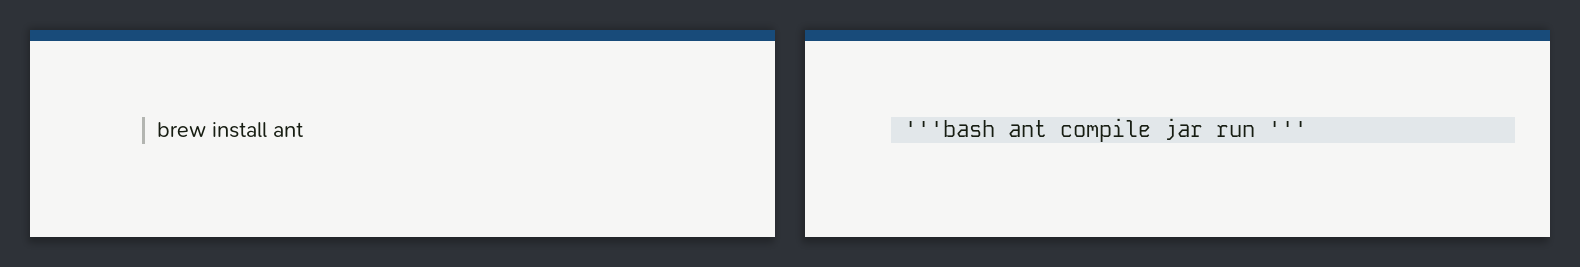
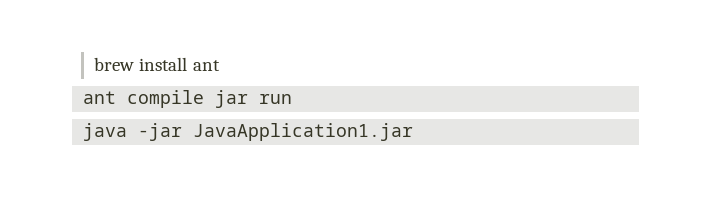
[904,120,996,137] '''bash -> (220, 65) none
[1268,121,1308,137] ''' -> [83,123,414,141] // java -jar JavaApplication1.jar

